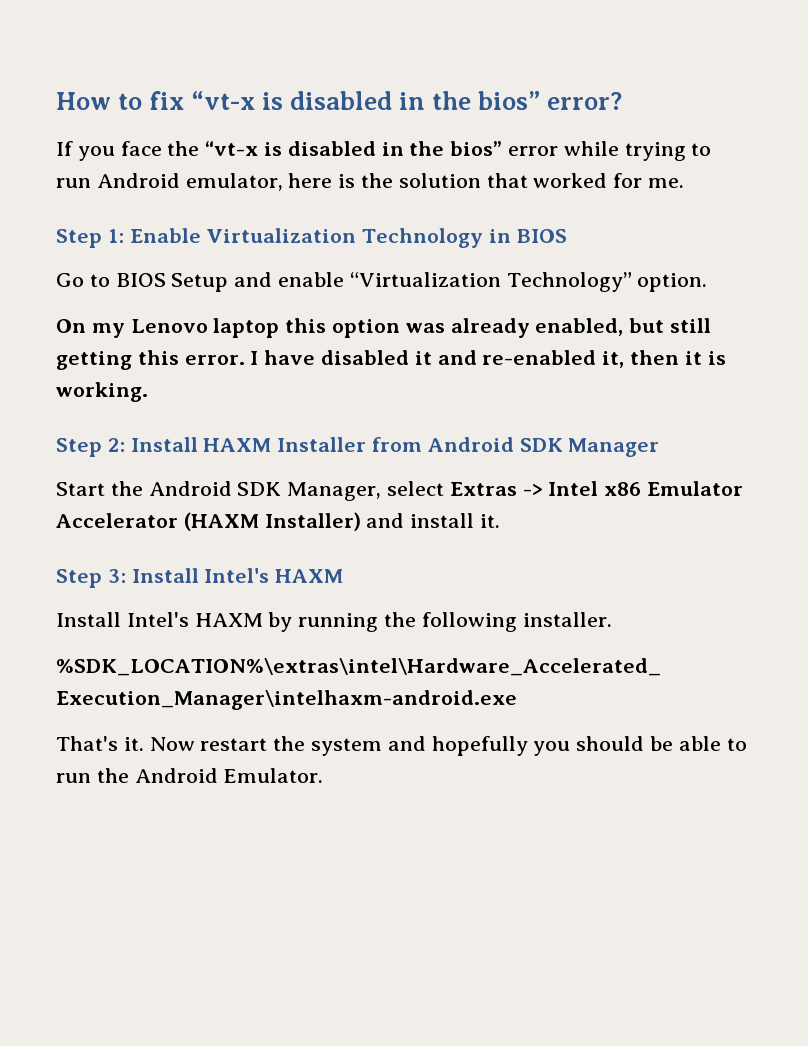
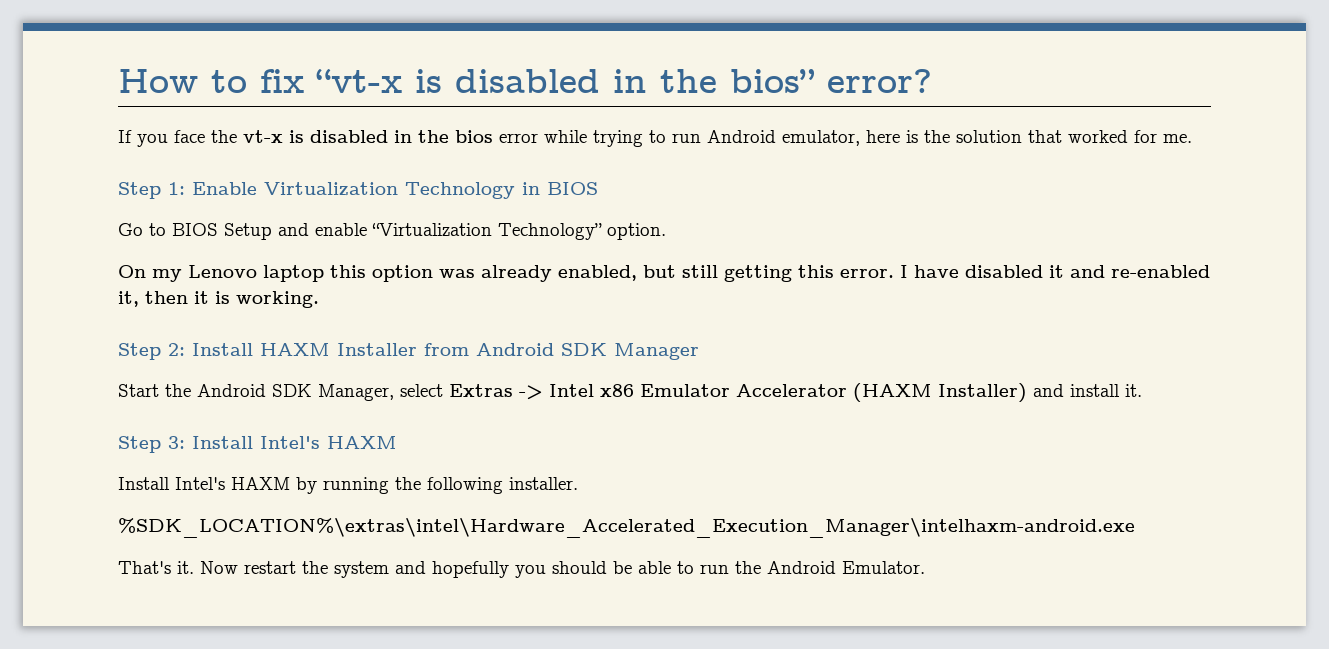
[205,141,503,156] “vt-x is disabled in the bios” -> [243,130,493,143] vt-x is disabled in the bios

